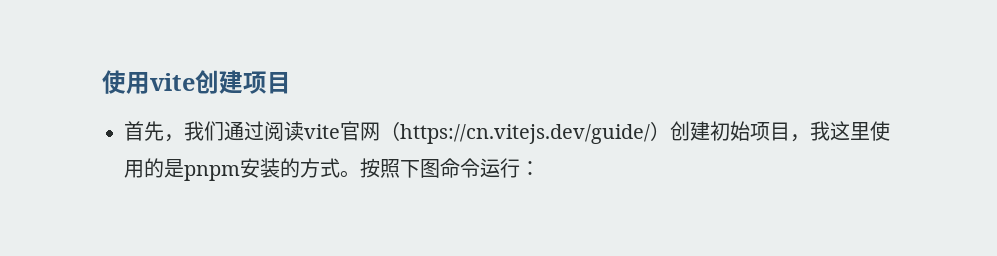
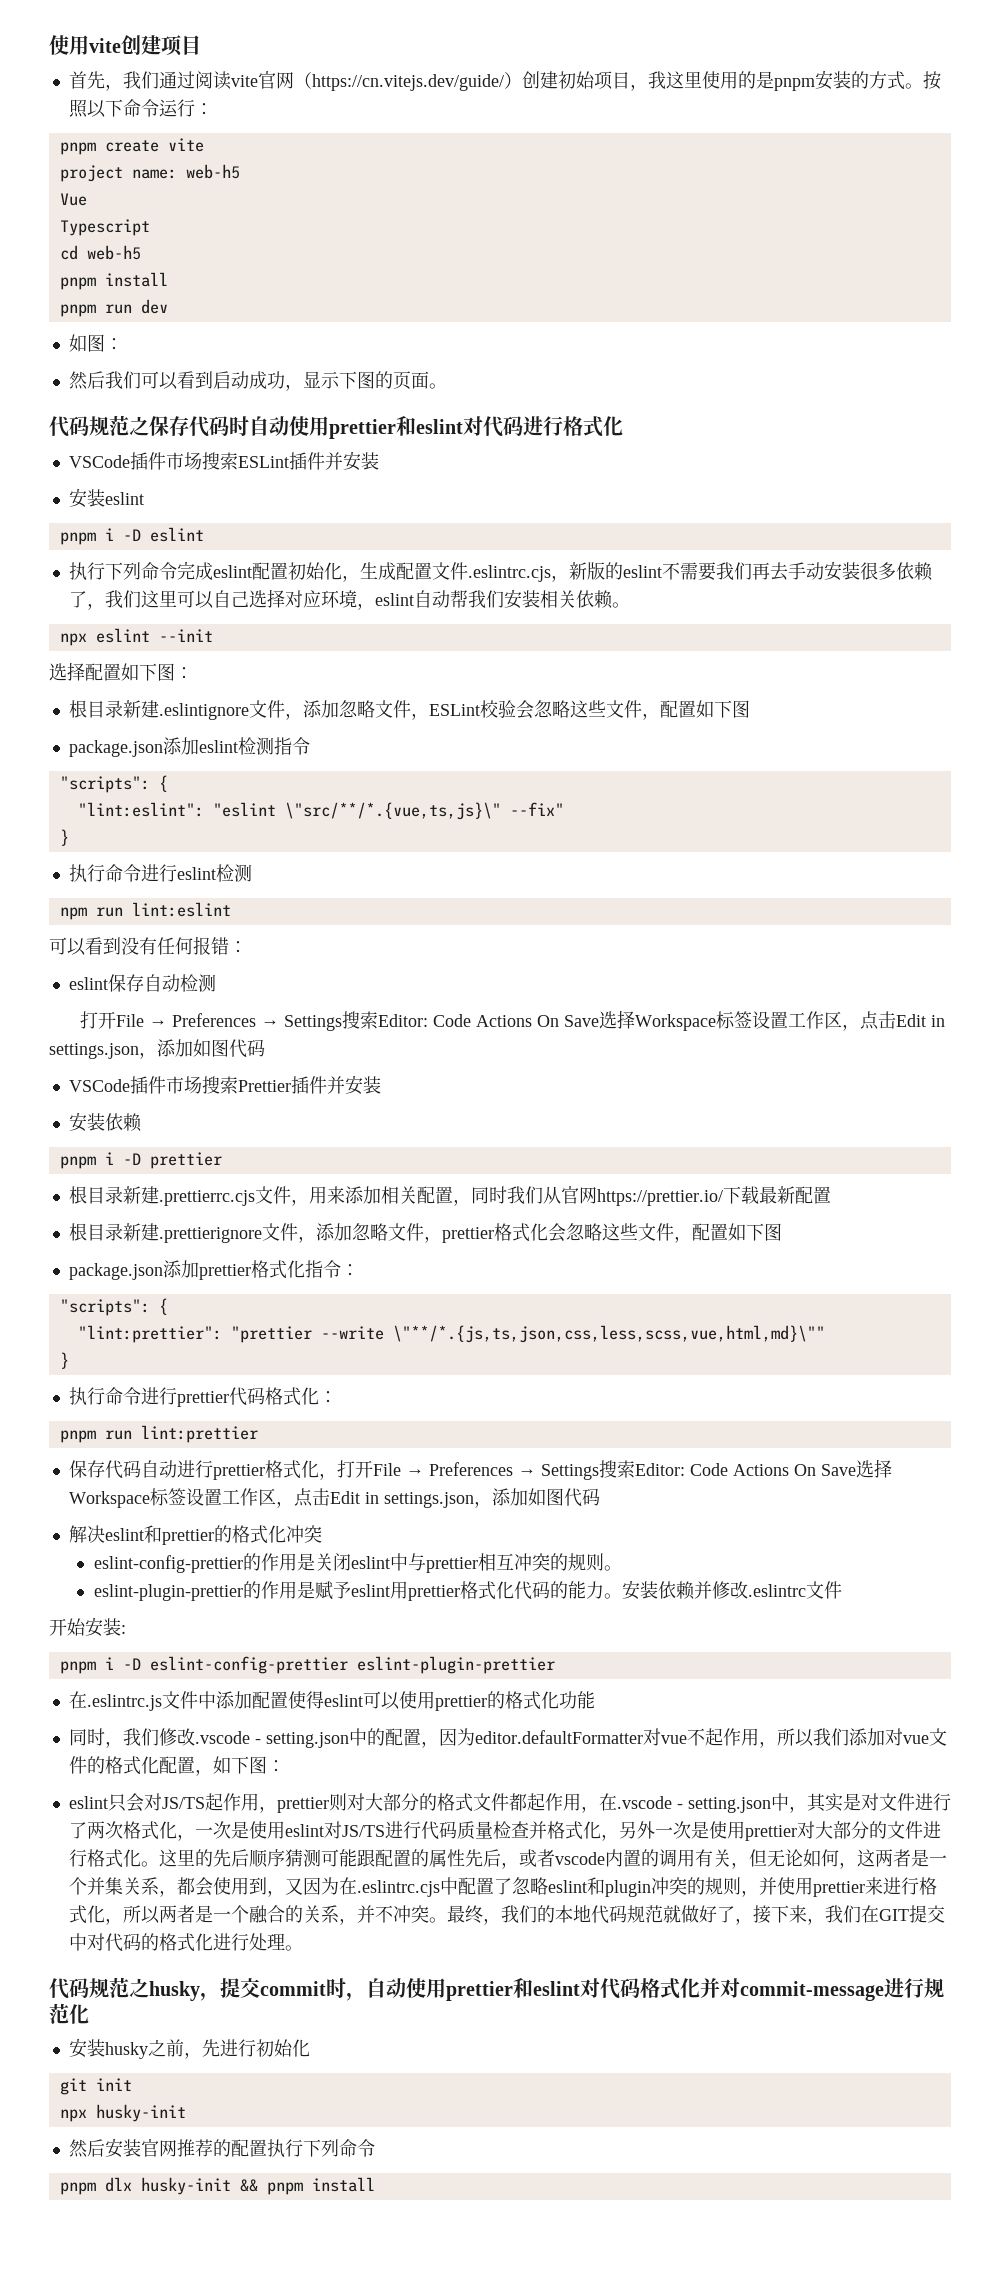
[400,159,440,178] 下图 -> [86,99,123,118] 以下
(540, 168) none -> [59,138,204,155] [59,164,240,182] [59,193,87,206] [59,219,150,236] [59,245,141,260] [59,272,168,290] [59,299,168,317] [68,334,123,352] [68,371,447,391] [49,415,623,439] [68,451,379,471] [68,488,144,508] [59,527,204,545] [68,561,933,582] [68,589,630,610] [59,628,213,646] [49,662,193,681] [68,700,750,720] [68,737,310,757] [59,775,168,793] [77,802,564,820] [59,829,69,846] [68,864,252,882] [59,902,231,920] [49,936,247,956] [68,974,216,992] [79,1010,945,1031] [49,1039,265,1059] [68,1075,381,1095] [68,1112,142,1132] [59,1152,222,1169] [68,1186,831,1206] [68,1223,782,1243] [68,1260,359,1280] [59,1298,168,1316] [77,1325,825,1343] [59,1352,69,1369] [68,1387,337,1407] [59,1425,258,1443] [68,1459,892,1480] [68,1488,600,1508] [68,1525,322,1545] [93,1553,622,1573] [93,1580,842,1601] [49,1617,126,1637] [59,1656,555,1674] [68,1691,595,1711] [68,1728,947,1748] [68,1756,285,1776] [68,1793,951,1813] [68,1821,941,1841] [68,1849,947,1869] [68,1877,937,1897] [68,1905,945,1925] [68,1933,303,1952] [49,1977,944,2001] [49,2003,89,2024] [68,2038,310,2059] [59,2078,132,2095] [59,2104,186,2122] [68,2138,375,2158] [59,2177,375,2195] // pnpm create vite // project name: web-h5 // Vue // Typescript // cd web-h5 // pnpm install // pnpm run dev // 如图： // 然后我们可以看到启动成功，显示下图的页面。 // 代码规范之保存代码时自动使用prettier和eslint对代码进行格式化 // VSCode插件市场搜索ESLint插件并安装 // 安装eslint // pnpm i -D eslint // 执行下列命令完成eslint配置初始化，生成配置文件.eslintrc.cjs，新版的eslint不需要我们再去手动安装很多依赖了，我们这里可以自己选择对应环境，eslint自动帮我们安装相关依赖。 // npx eslint --init // 选择配置如下图： // 根目录新建.eslintignore文件，添加忽略文件，ESLint校验会忽略这些文件，配置如下图 // package.json添加eslint检测指令 // "scripts": { // "lint:eslint": "eslint \"src/**/*.{vue,ts,js}\" --fix" // } // 执行命令进行eslint检测 // npm run lint:eslint // 可以看到没有任何报错： // eslint保存自动检测 // 打开File → Preferences → Settings搜索Editor: Code Actions On Save选择Workspace标签设置工作区，点击Edit in settings.json，添加如图代码 // VSCode插件市场搜索Prettier插件并安装 // 安装依赖 // pnpm i -D prettier // 根目录新建.prettierrc.cjs文件，用来添加相关配置，同时我们从官网https://prettier.io/下载最新配置 // 根目录新建.prettierignore文件，添加忽略文件，prettier格式化会忽略这些文件，配置如下图 // package.json添加prettier格式化指令： // "scripts": { // "lint:prettier": "prettier --write \"**/*.{js,ts,json,css,less,scss,vue,html,md}\"" // } // 执行命令进行prettier代码格式化： // pnpm run lint:prettier // 保存代码自动进行prettier格式化，打开File → Preferences → Settings搜索Editor: Code Actions On Save选择Workspace标签设置工作区，点击Edit in settings.json，添加如图代码 // 解决eslint和prettier的格式化冲突 // eslint-config-prettier的作用是关闭eslint中与prettier相互冲突的规则。 // eslint-plugin-prettier的作用是赋予eslint用prettier格式化代码的能力。安装依赖并修改.eslintrc文件 // 开始安装: // pnpm i -D eslint-config-prettier eslint-plugin-prettier // 在.eslintrc.js文件中添加配置使得eslint可以使用prettier的格式化功能 // 同时，我们修改.vscode - setting.json中的配置，因为editor.defaultFormatter对vue不起作用，所以我们添加对vue文件的格式化配置，如下图： // eslint只会对JS/TS起作用，prettier则对大部分的格式文件都起作用，在.vscode - setting.json中，其实是对文件进行了两次格式化，一次是使用eslint对JS/TS进行代码质量检查并格式化，另外一次是使用prettier对大部分的文件进行格式化。这里的先后顺序猜测可能跟配置的属性先后，或者vscode内置的调用有关，但无论如何，这两者是一个并集关系，都会使用到，又因为在.eslintrc.cjs中配置了忽略eslint和plugin冲突的规则，并使用prettier来进行格式化，所以两者是一个融合的关系，并不冲突。最终，我们的本地代码规范就做好了，接下来，我们在GIT提交中对代码的格式化进行处理。 // 代码规范之husky，提交commit时，自动使用prettier和eslint对代码格式化并对commit-message进行规范化 // 安装husky之前，先进行初始化 // git init // npx husky-init // 然后安装官网推荐的配置执行下列命令 // pnpm dlx husky-init && pnpm install

